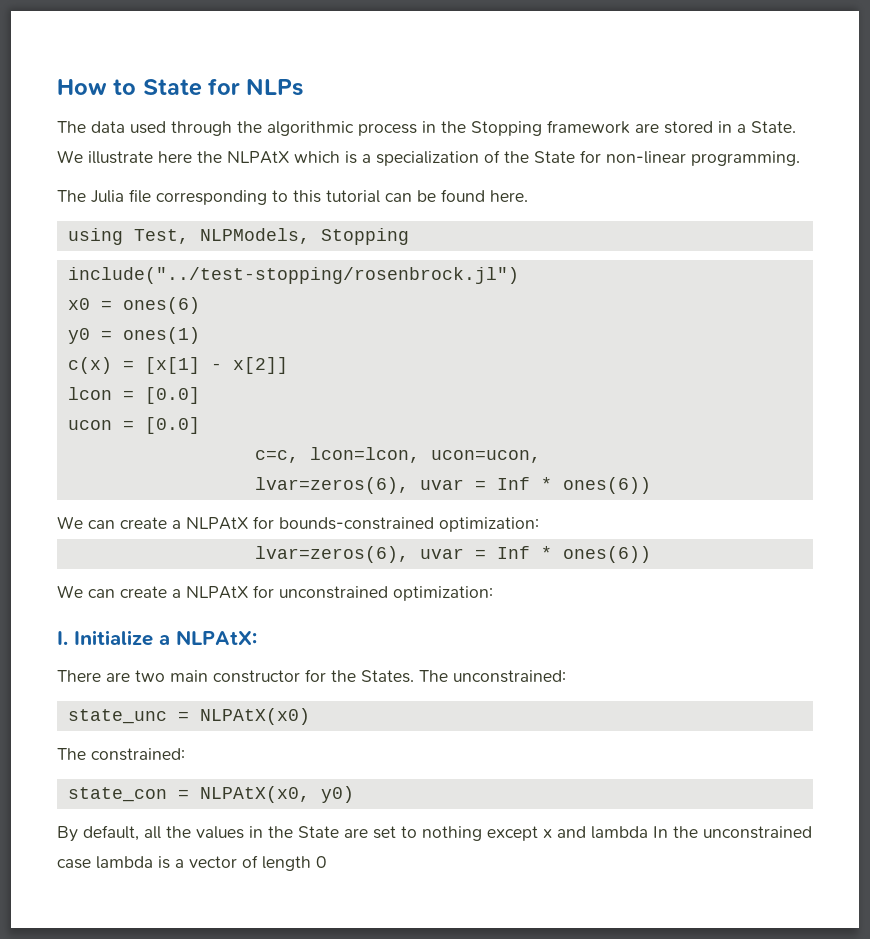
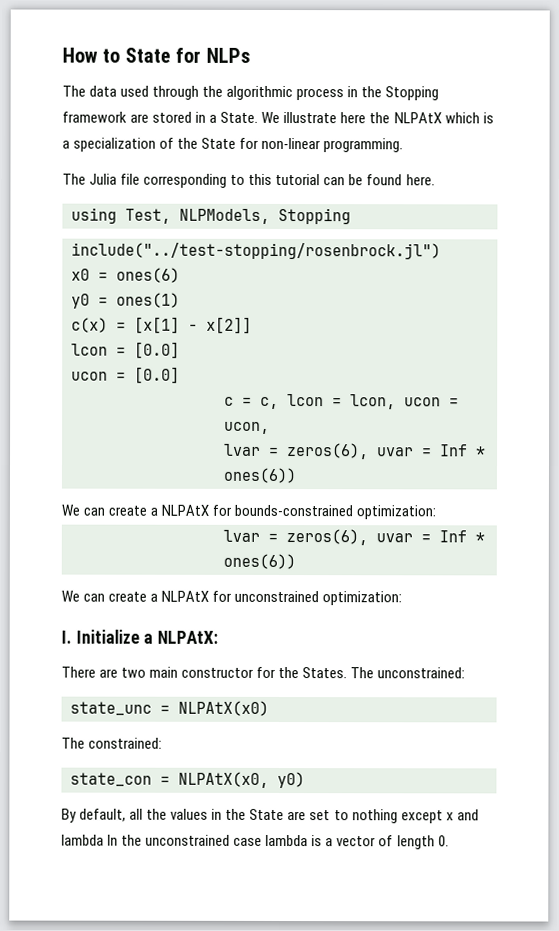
[254,447,541,463] [254,477,409,494] c=c, lcon=lcon, ucon=ucon, // lvar=zeros(6), -> [224,394,459,410] [224,421,270,434] [224,443,369,460] c = c, lcon = lcon, ucon = ucon, // lvar = zeros(6),
[254,546,409,563] lvar=zeros(6), -> [223,529,368,546] lvar = zeros(6),
[316,856,327,868] 0 -> [437,835,449,847] 0.

